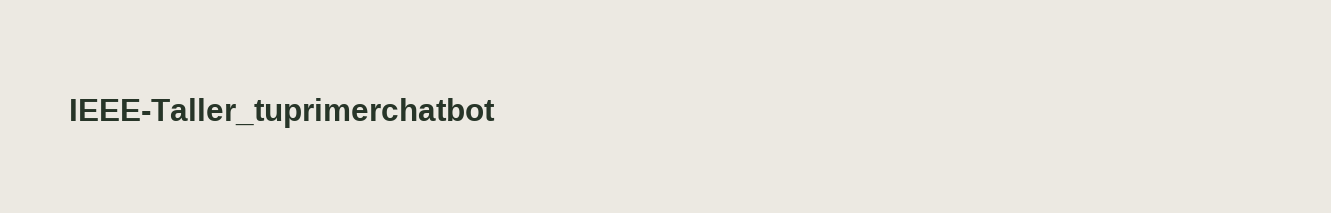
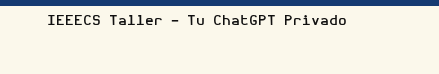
[69,98,495,128] IEEE-Taller_tuprimerchatbot -> [47,15,347,25] IEEECS Taller - Tu ChatGPT Privado

